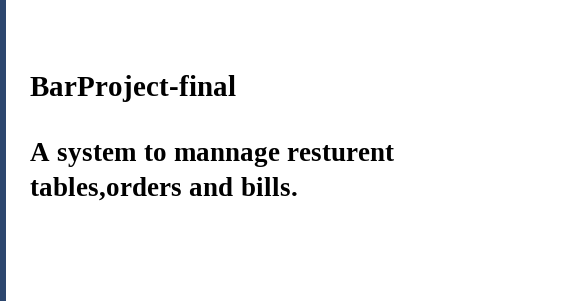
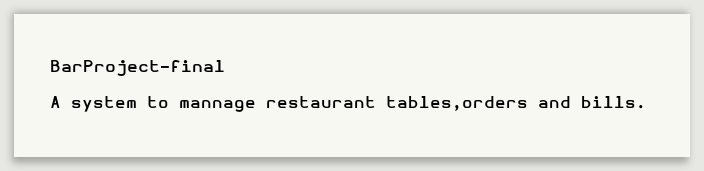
[287,145,395,161] resturent -> [266,96,376,108] restaurant

